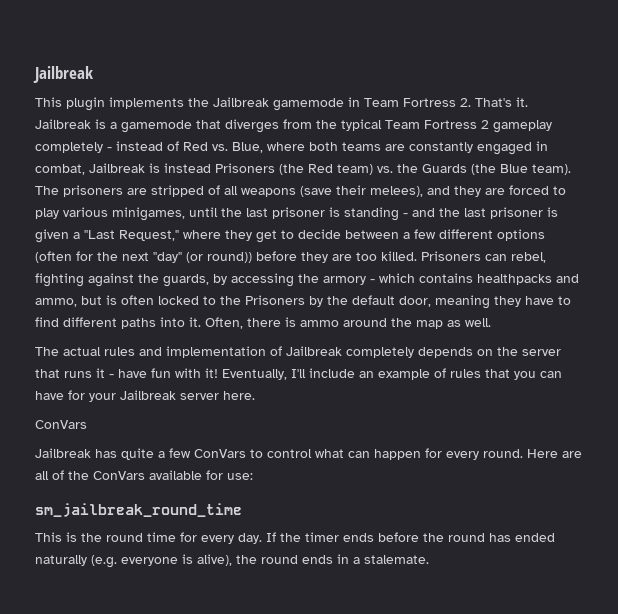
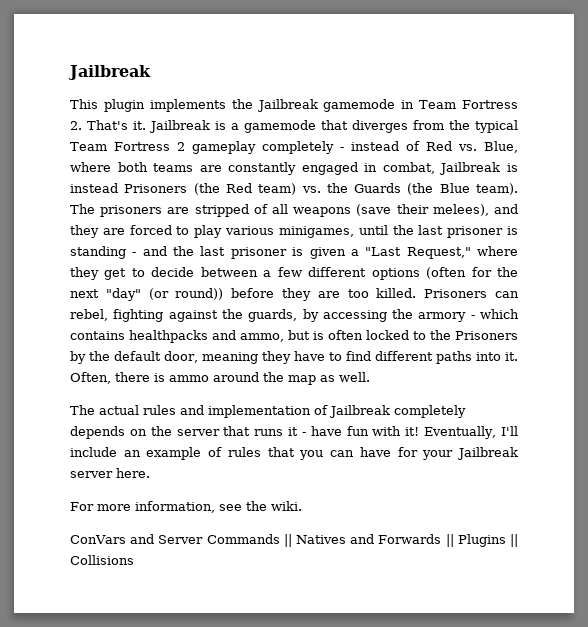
[35,420,87,429] [35,448,582,460] [35,470,253,480] [35,503,242,517] [35,532,555,544] [35,554,429,568] ConVars // Jailbreak has quite a few ConVars to control what can happen for every round. Here are all of the ConVars available for use: // sm_jailbreak_round_time // This is the round time for every day. If the timer ends before the round has ended naturally (e.g. everyone is alive), the round ends in a stalemate. -> [70,501,302,513] [70,534,519,547] [70,555,134,565] For more information, see the wiki. // ConVars and Server Commands || Natives and Forwards || Plugins || Collisions

